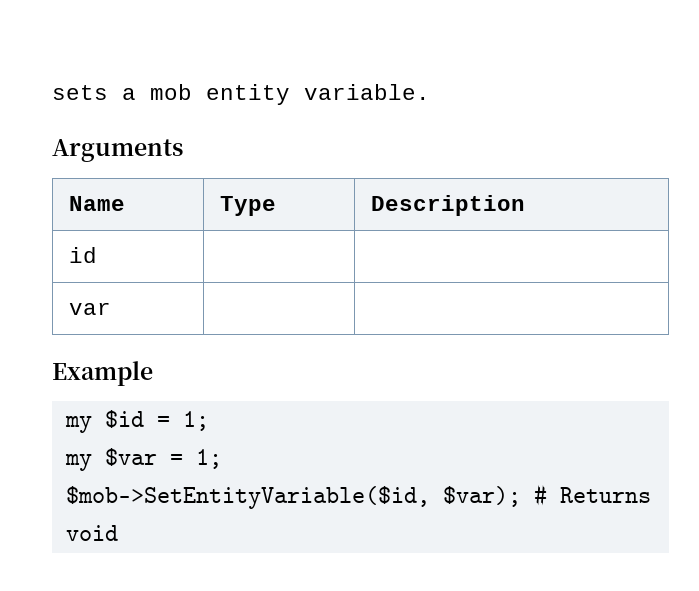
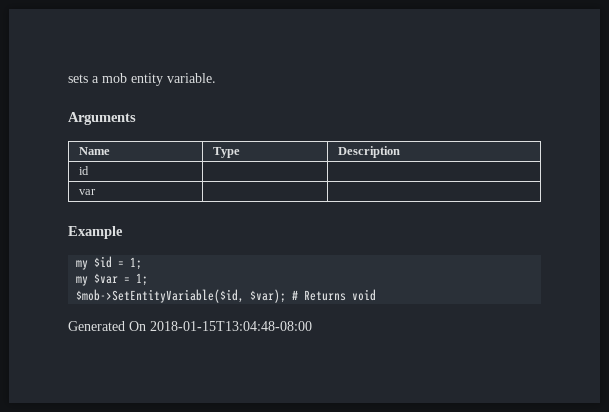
(118, 533) none -> [68,321,312,331] // Generated On 2018-01-15T13:04:48-08:00

